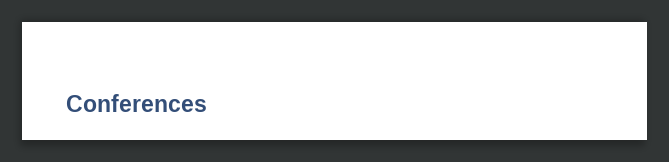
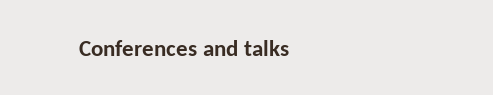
(207, 103) none -> [203,40,290,56] and talks

